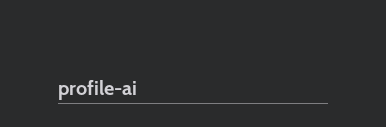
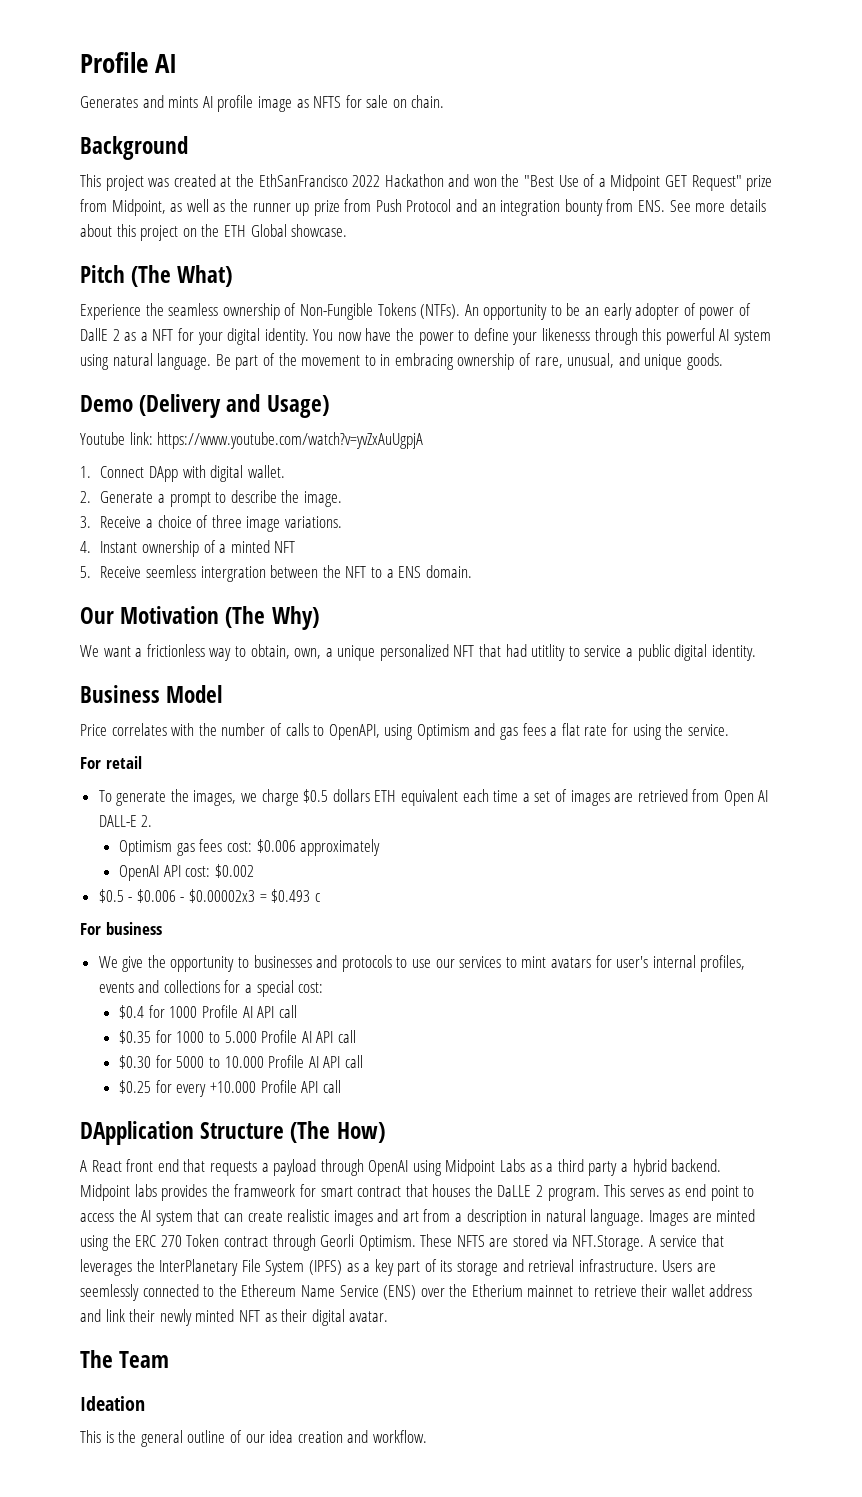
[58,80,137,100] profile-ai -> [80,52,178,73] [80,95,445,112] [80,136,188,160] [80,174,773,191] [80,199,766,216] [80,224,348,241] [80,265,233,287] [80,303,752,320] [80,328,771,345] [80,353,724,370] [80,394,329,418] [80,432,424,449] [80,465,285,482] [80,490,343,507] [80,515,343,532] [80,540,296,557] [80,565,472,582] [80,606,319,630] [80,644,756,661] [80,685,223,703] [80,723,729,740] [80,756,142,769] [98,789,769,806] [98,815,153,827] [119,839,381,856] [119,864,254,881] [98,889,320,903] [80,922,162,935] [98,955,746,972] [98,980,324,997] [119,1005,297,1019] [119,1030,356,1044] [119,1055,363,1069] [119,1080,341,1097] [80,1121,385,1145] [80,1159,722,1176] [80,1184,755,1201] [80,1209,756,1226] [80,1234,724,1251] [80,1259,717,1276] [80,1284,753,1301] [80,1309,389,1326] [80,1350,170,1368] [80,1396,145,1411] [80,1430,427,1447] Profile AI // Generates and mints AI profile image as NFTS for sale on chain. // Background // This project was created at the EthSanFrancisco 2022 Hackathon and won the "Best Use of a Midpoint GET Request" prize from Midpoint, as well as the runner up prize from Push Protocol and an integration bounty from ENS. See more details about this project on the ETH Global showcase. // Pitch (The What) // Experience the seamless ownership of Non-Fungible Tokens (NTFs). An opportunity to be an early adopter of power of DallE 2 as a NFT for your digital identity. You now have the power to define your likenesss through this powerful AI system using natural language. Be part of the movement to in embracing ownership of rare, unusual, and unique goods. // Demo (Delivery and Usage) // Youtube link: https://www.youtube.com/watch?v=yvZxAuUgpjA // 1. Connect DApp with digital wallet. // 2. Generate a prompt to describe the image. // 3. Receive a choice of three image variations. // 4. Instant ownership of a minted NFT // 5. Receive seemless intergration between the NFT to a ENS domain. // Our Motivation (The Why) // We want a frictionless way to obtain, own, a unique personalized NFT that had utitlity to service a public digital identity. // Business Model // Price correlates with the number of calls to OpenAPI, using Optimism and gas fees a flat rate for using the service. // For retail // To generate the images, we charge $0.5 dollars ETH equivalent each time a set of images are retrieved from Open AI DALL-E 2. // Optimism gas fees cost: $0.006 approximately // OpenAI API cost: $0.002 // $0.5 - $0.006 - $0.00002x3 = $0.493 c // For business // We give the opportunity to businesses and protocols to use our services to mint avatars for user's internal profiles, events and collections for a special cost: // $0.4 for 1000 Profile AI API call // $0.35 for 1000 to 5.000 Profile AI API call // $0.30 for 5000 to 10.000 Profile AI API call // $0.25 for every +10.000 Profile API call // DApplication Structure (The How) // A React front end that requests a payload through OpenAI using Midpoint Labs as a third party a hybrid backend. Midpoint labs provides the framweork for smart contract that houses the DaLLE 2 program. This serves as end point to access the AI system that can create realistic images and art from a description in natural language. Images are minted using the ERC 270 Token contract through Georli Optimism. These NFTS are stored via NFT.Storage. A service that leverages the InterPlanetary File System (IPFS) as a key part of its storage and retrieval infrastructure. Users are seemlessly connected to the Ethereum Name Service (ENS) over the Etherium mainnet to retrieve their wallet address and link their newly minted NFT as their digital avatar. // The Team // Ideation // This is the general outline of our idea creation and workflow.

